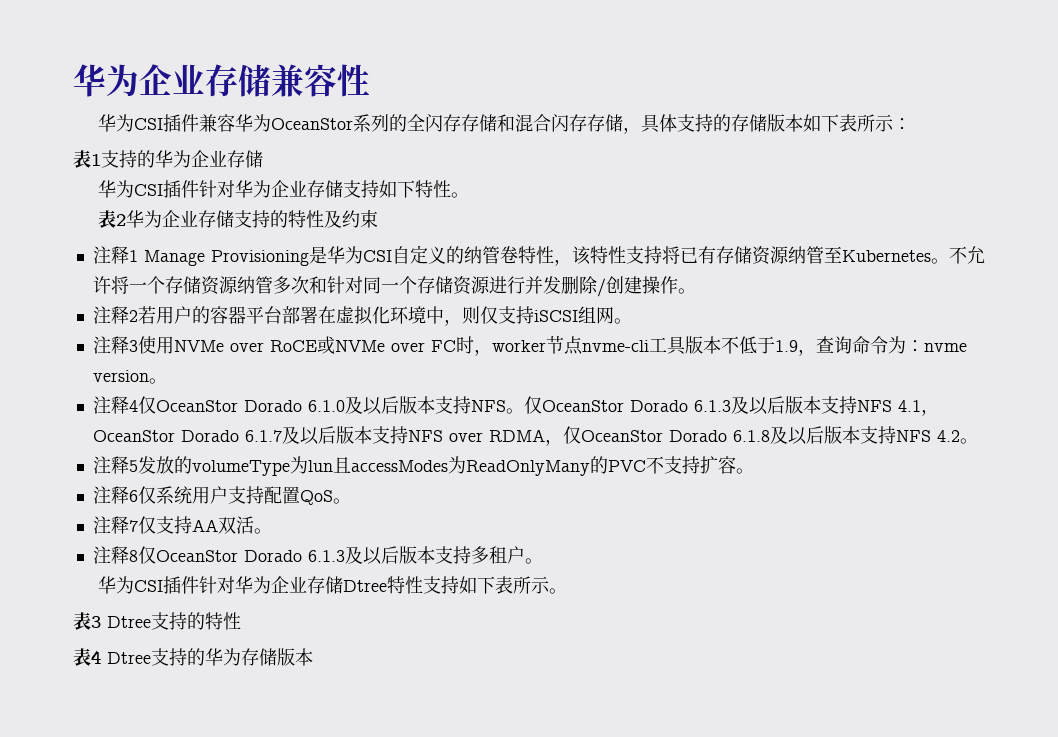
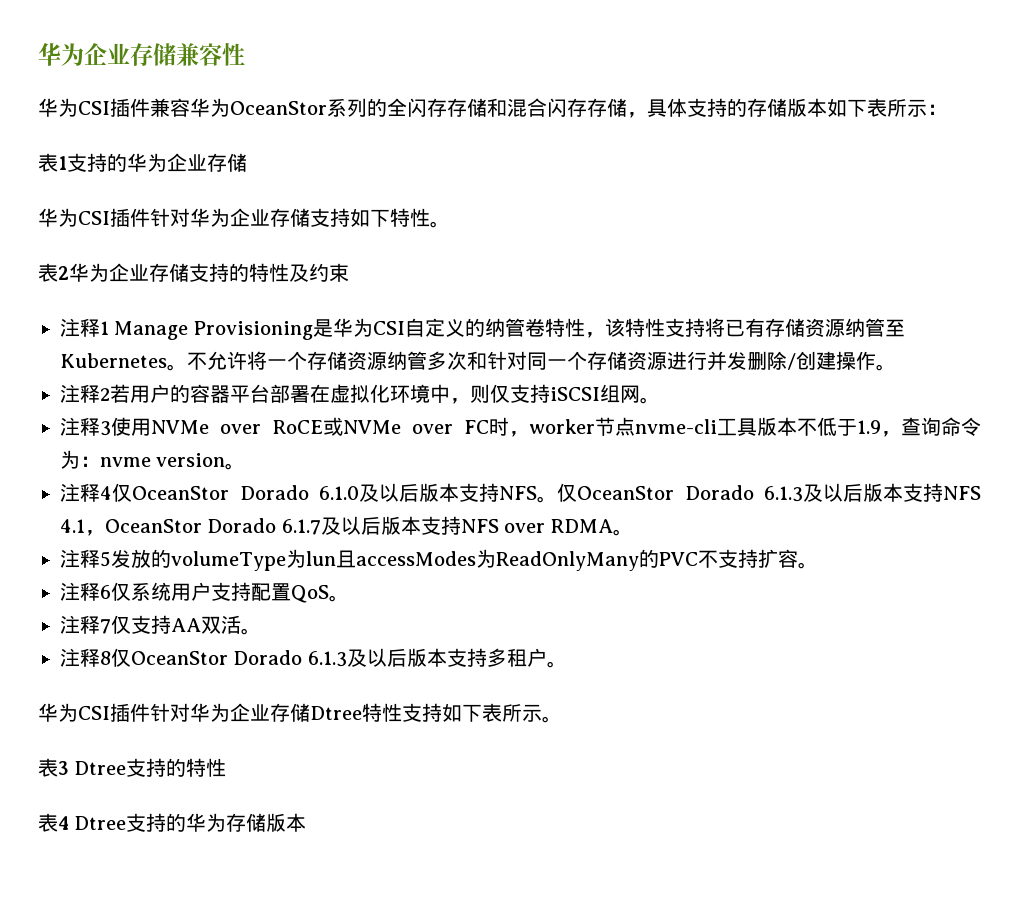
[544,426,960,446] ，仅OceanStor Dorado 6.1.8及以后版本支持NFS 4.2 -> (613, 526) none

